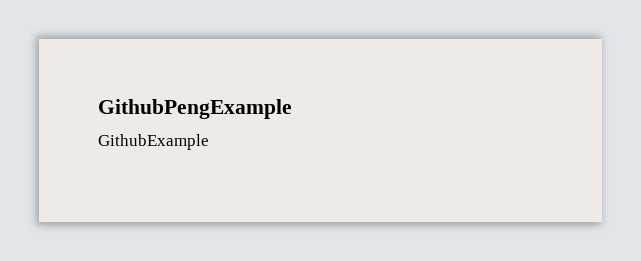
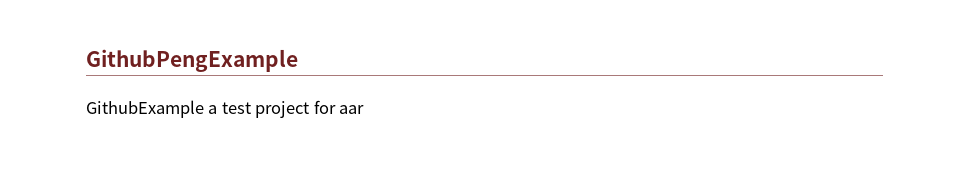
(209, 142) none -> [208,100,365,118] a test project for aar

